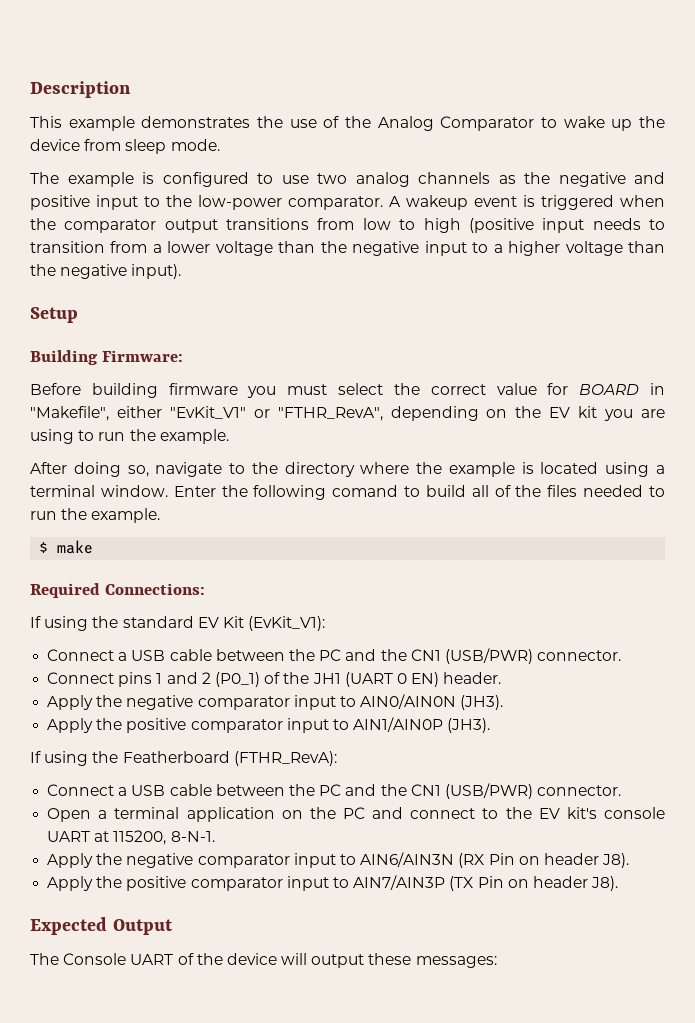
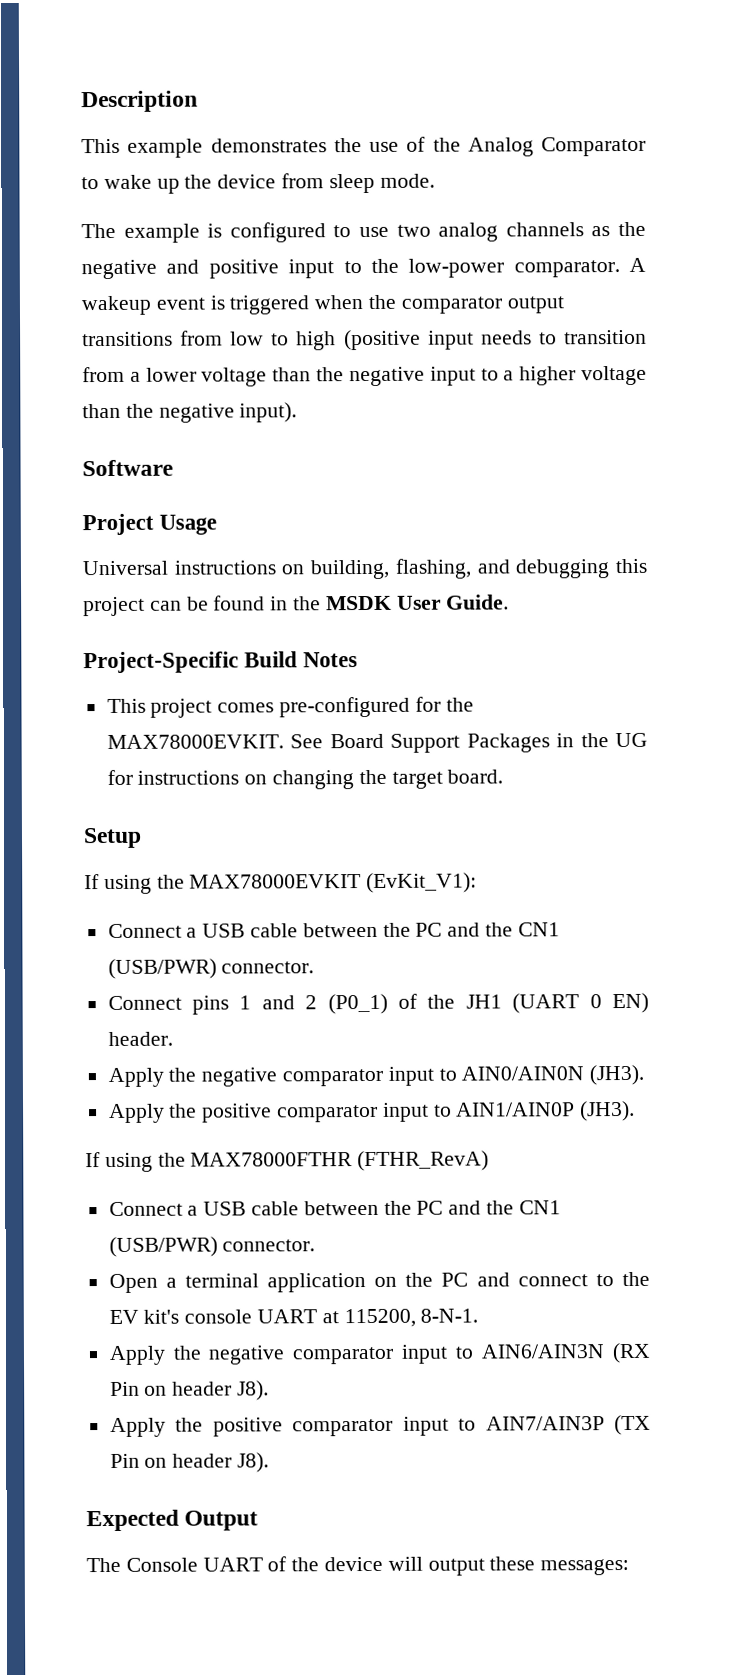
[30,307,78,323] [30,350,184,365] [30,383,665,398] [30,406,665,421] [30,429,229,444] [30,462,665,477] [30,485,665,500] [30,508,161,523] [39,540,94,554] [30,583,206,598] [30,616,244,631] Setup // Building Firmware: // Before building firmware you must select the correct value for BOARD in "Makefile", either "EvKit_V1" or "FTHR_RevA", depending on the EV kit you are using to run the example. // After doing so, navigate to the directory where the example is located using a terminal window. Enter the following comand to build all of the files needed to run the example. // $ make // Required Connections: // If using the standard EV Kit -> [82,459,173,477] [82,513,218,536] [82,558,647,580] [83,594,510,617] [83,651,359,674] [106,696,474,718] [106,732,649,753] [106,769,504,790] [83,827,142,849] [84,874,362,895] Software // Project Usage // Universal instructions on building, flashing, and debugging this project can be found in the MSDK User Guide. // Project-Specific Build Notes // This project comes pre-configured for the MAX78000EVKIT. See Board Support Packages in the UG for instructions on changing the target board. // Setup // If using the MAX78000EVKIT
[122,751,337,766] Featherboard (FTHR_RevA): -> [190,1150,490,1172] MAX78000FTHR (FTHR_RevA)

